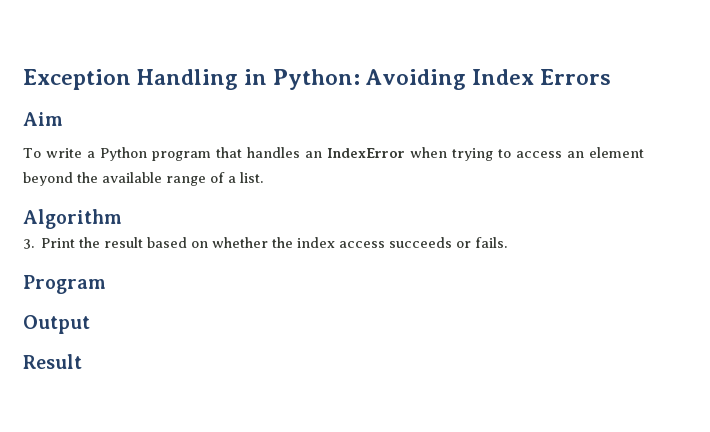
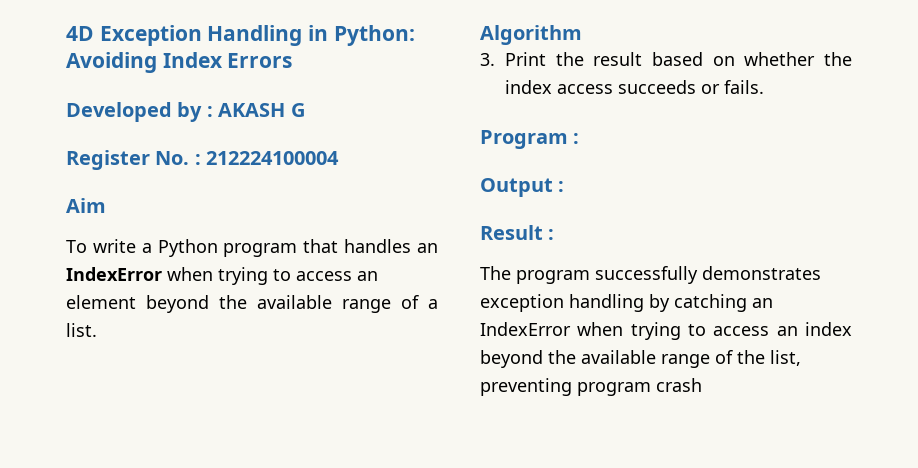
(23, 79) none -> [66,26,94,41] 4D
(612, 77) none -> [66,102,305,122] [66,150,340,170] // Developed by : AKASH G // Register No. : 212224100004
(106, 284) none -> [573,133,580,144] :
(90, 324) none -> [558,181,565,192] :
(82, 361) none -> [548,229,555,240] [480,266,821,284] [480,294,773,312] [480,322,852,340] [480,350,801,368] [480,378,702,396] : // The program successfully demonstrates exception handling by catching an IndexError when trying to access an index beyond the available range of the list, preventing program crash

